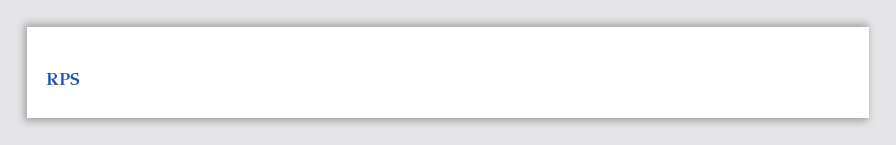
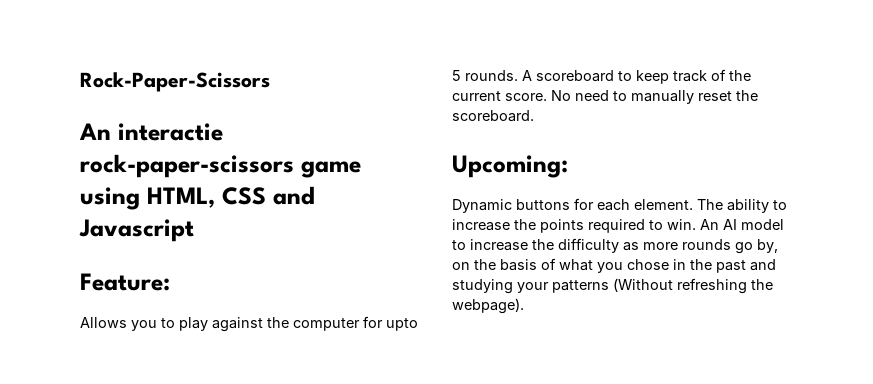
[46,72,80,85] RPS -> [80,72,270,92] [79,123,223,141] [80,154,361,178] [80,186,315,210] [79,219,194,242] [80,273,170,291] [80,316,418,332] [452,69,751,84] [452,90,758,104] [452,110,534,122] [452,155,568,178] [452,198,787,213] [452,219,784,233] [452,238,778,254] [452,258,776,273] [452,278,773,294] [452,298,524,314] Rock-Paper-Scissors // An interactie rock-paper-scissors game using HTML, CSS and Javascript // Feature: // Allows you to play against the computer for upto 5 rounds. A scoreboard to keep track of the current score. No need to manually reset the scoreboard. // Upcoming: // Dynamic buttons for each element. The ability to increase the points required to win. An AI model to increase the difficulty as more rounds go by, on the basis of what you chose in the past and studying your patterns (Without refreshing the webpage).

